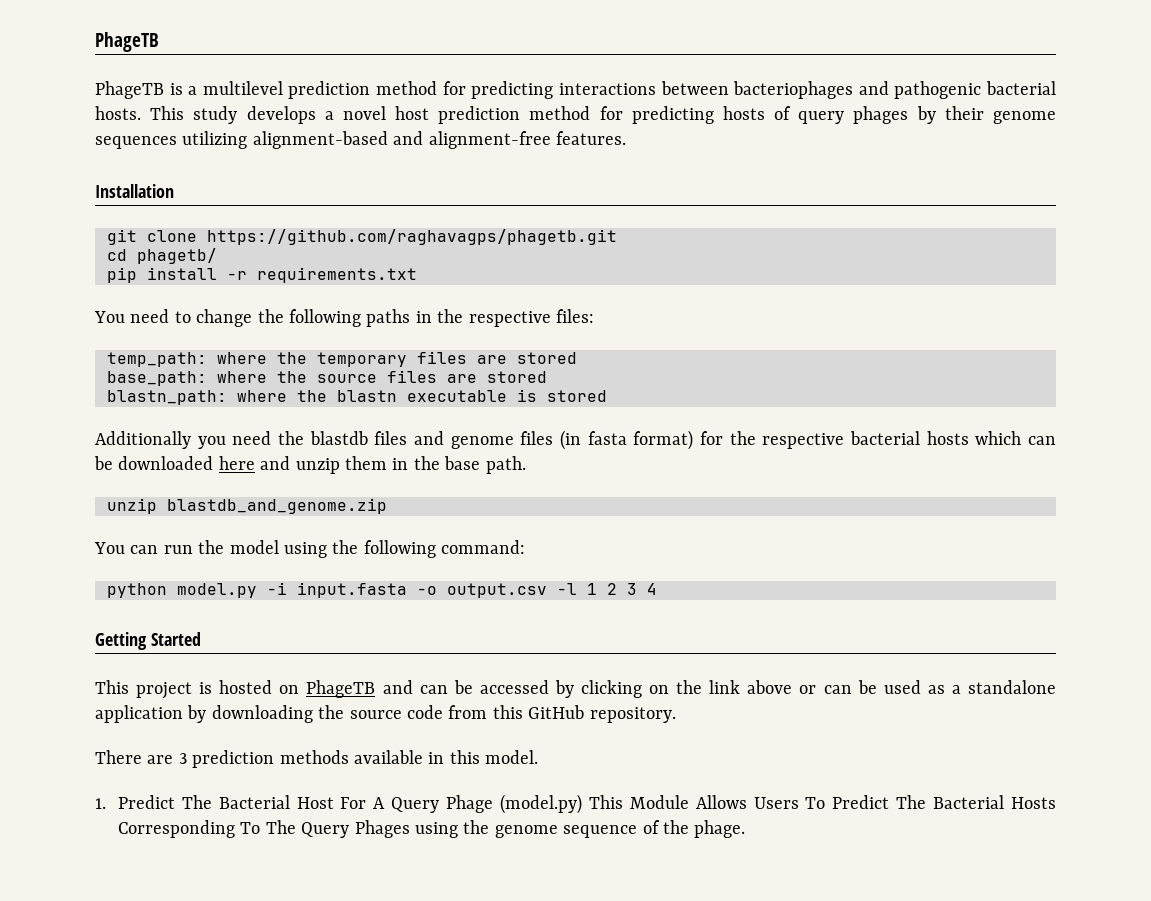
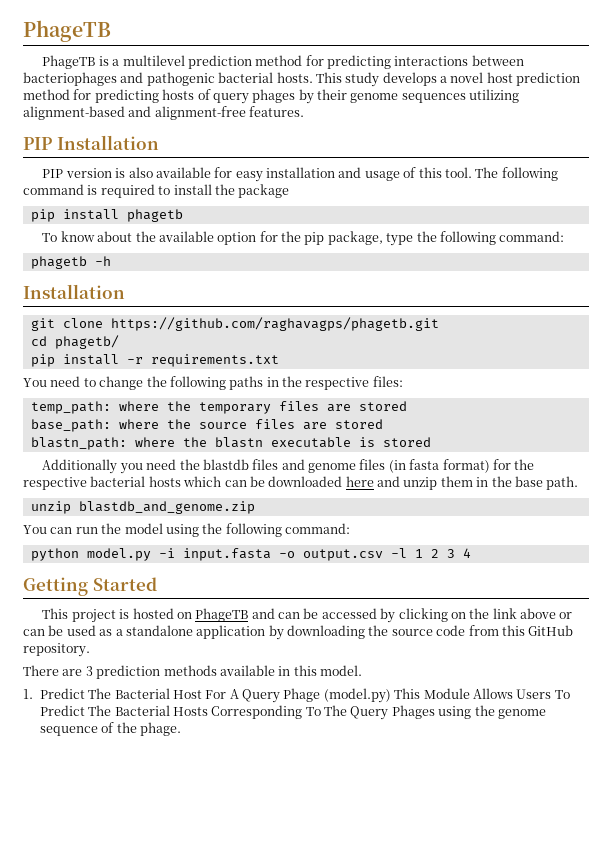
(626, 138) none -> [23,135,159,150] [42,167,558,182] [23,184,290,198] [30,209,183,222] [42,231,565,246] [30,256,111,269] // PIP Installation // PIP version is also available for easy installation and usage of this tool. The following command is required to install the package // pip install phagetb // To know about the available option for the pip package, type the following command: // phagetb -h

